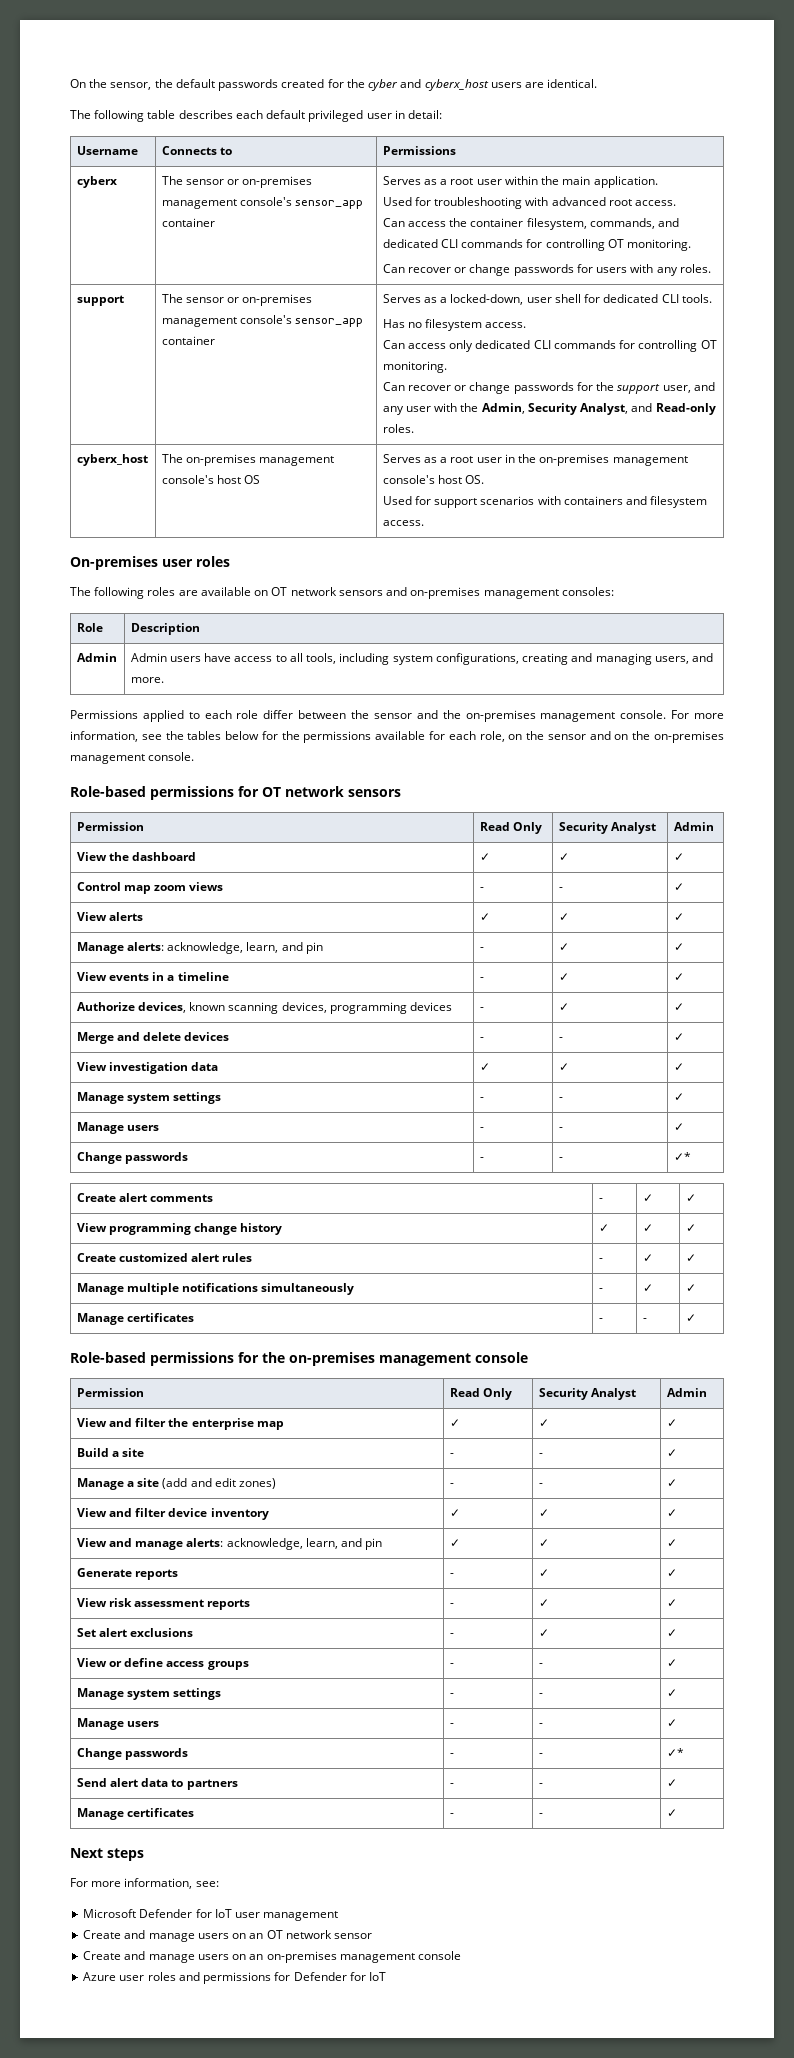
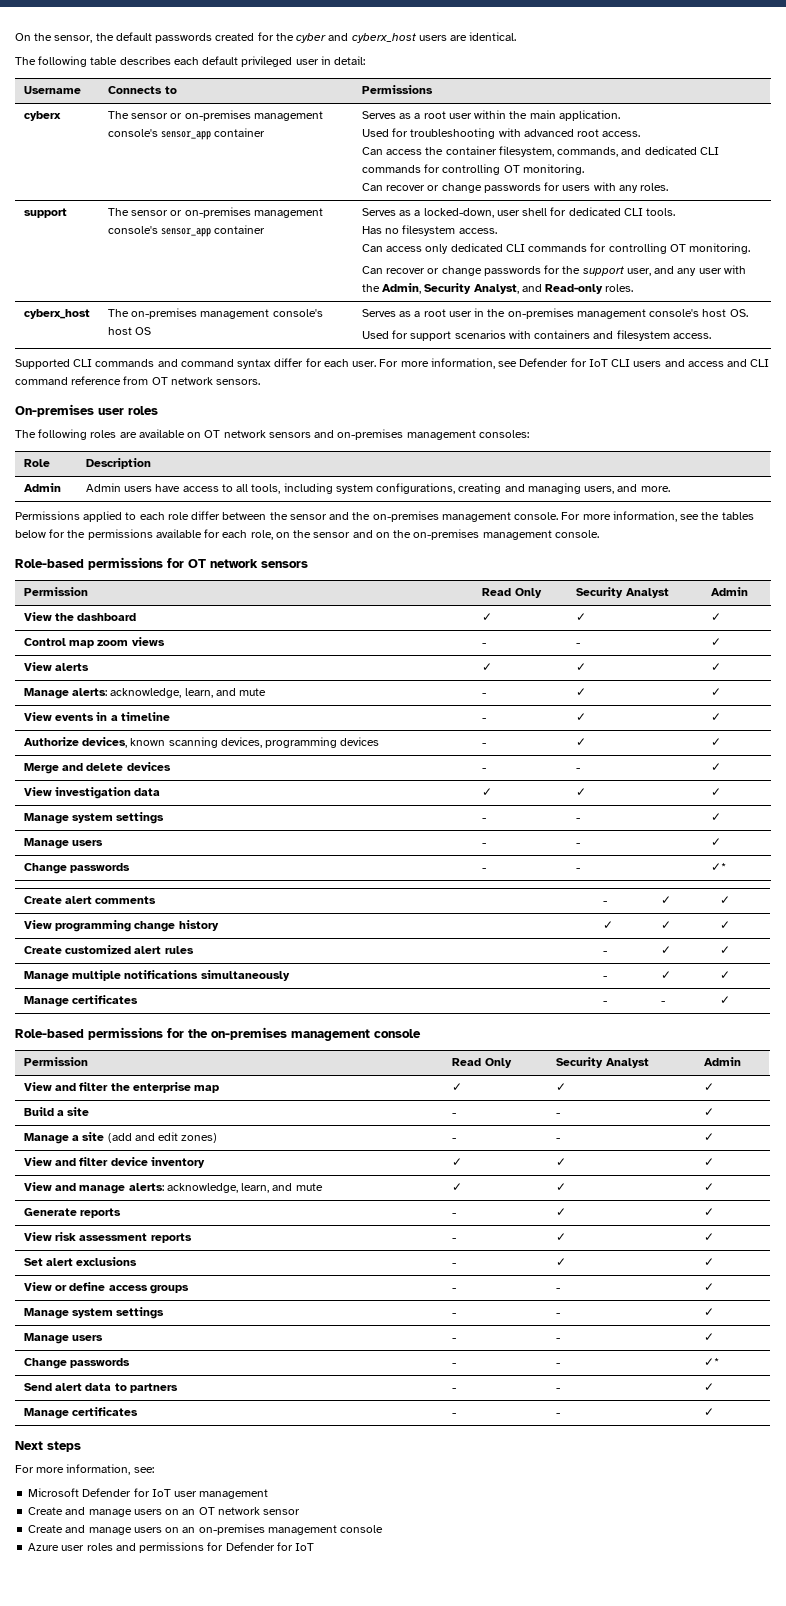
(424, 523) none -> [15,358,770,369] [15,376,261,385] // Supported CLI commands and command syntax differ for each user. For more information, see Defender for IoT CLI users and access and CLI command reference from OT network sensors.
[305,942,323,954] pin -> [239,688,267,696] mute
[365,1538,383,1550] pin -> [295,1183,323,1191] mute

